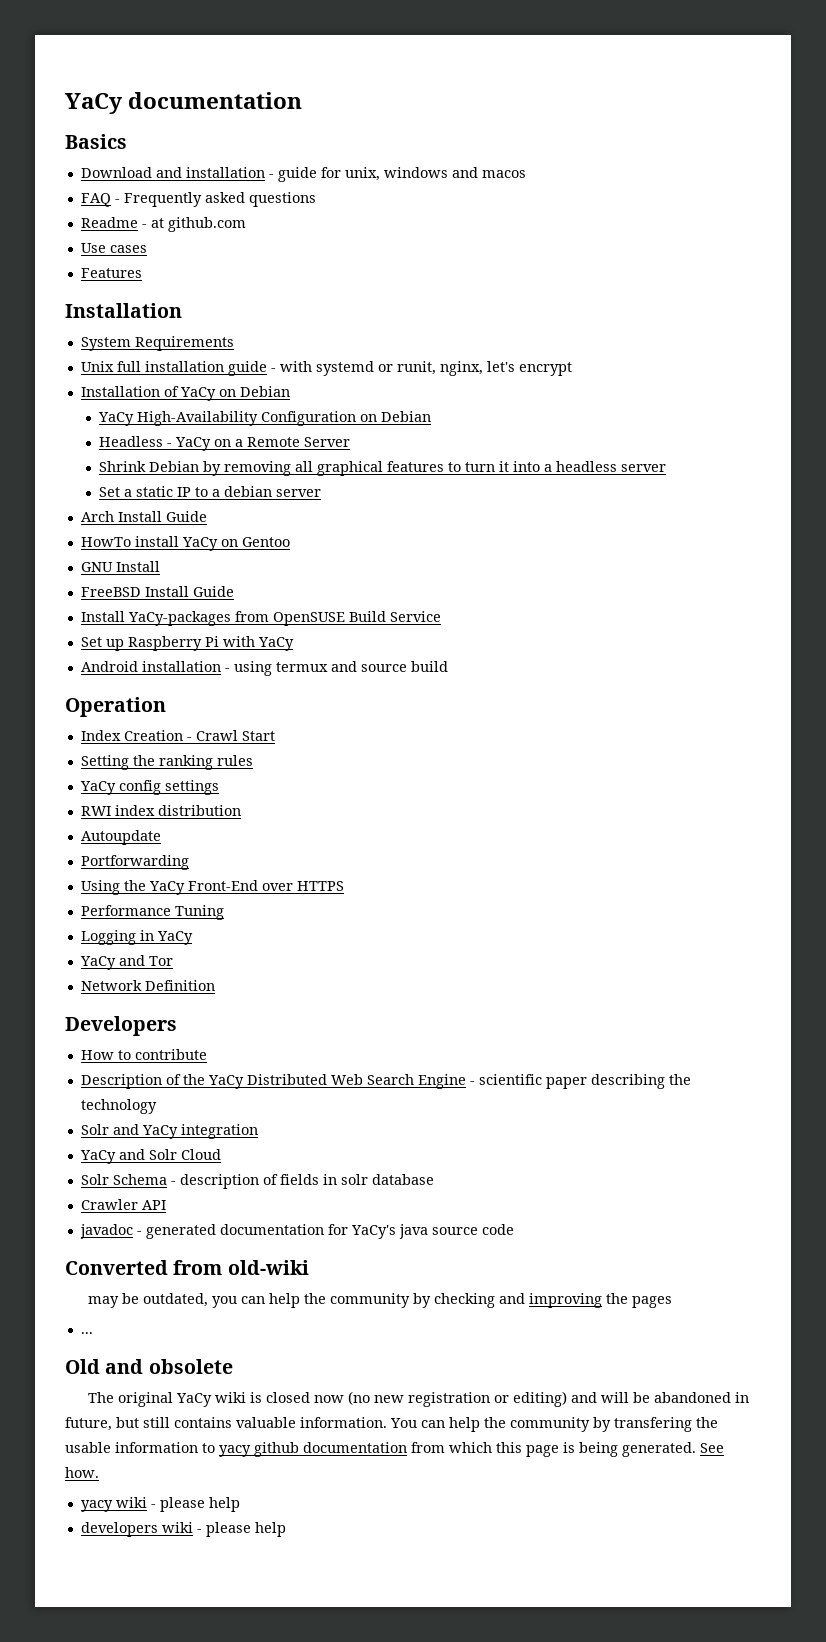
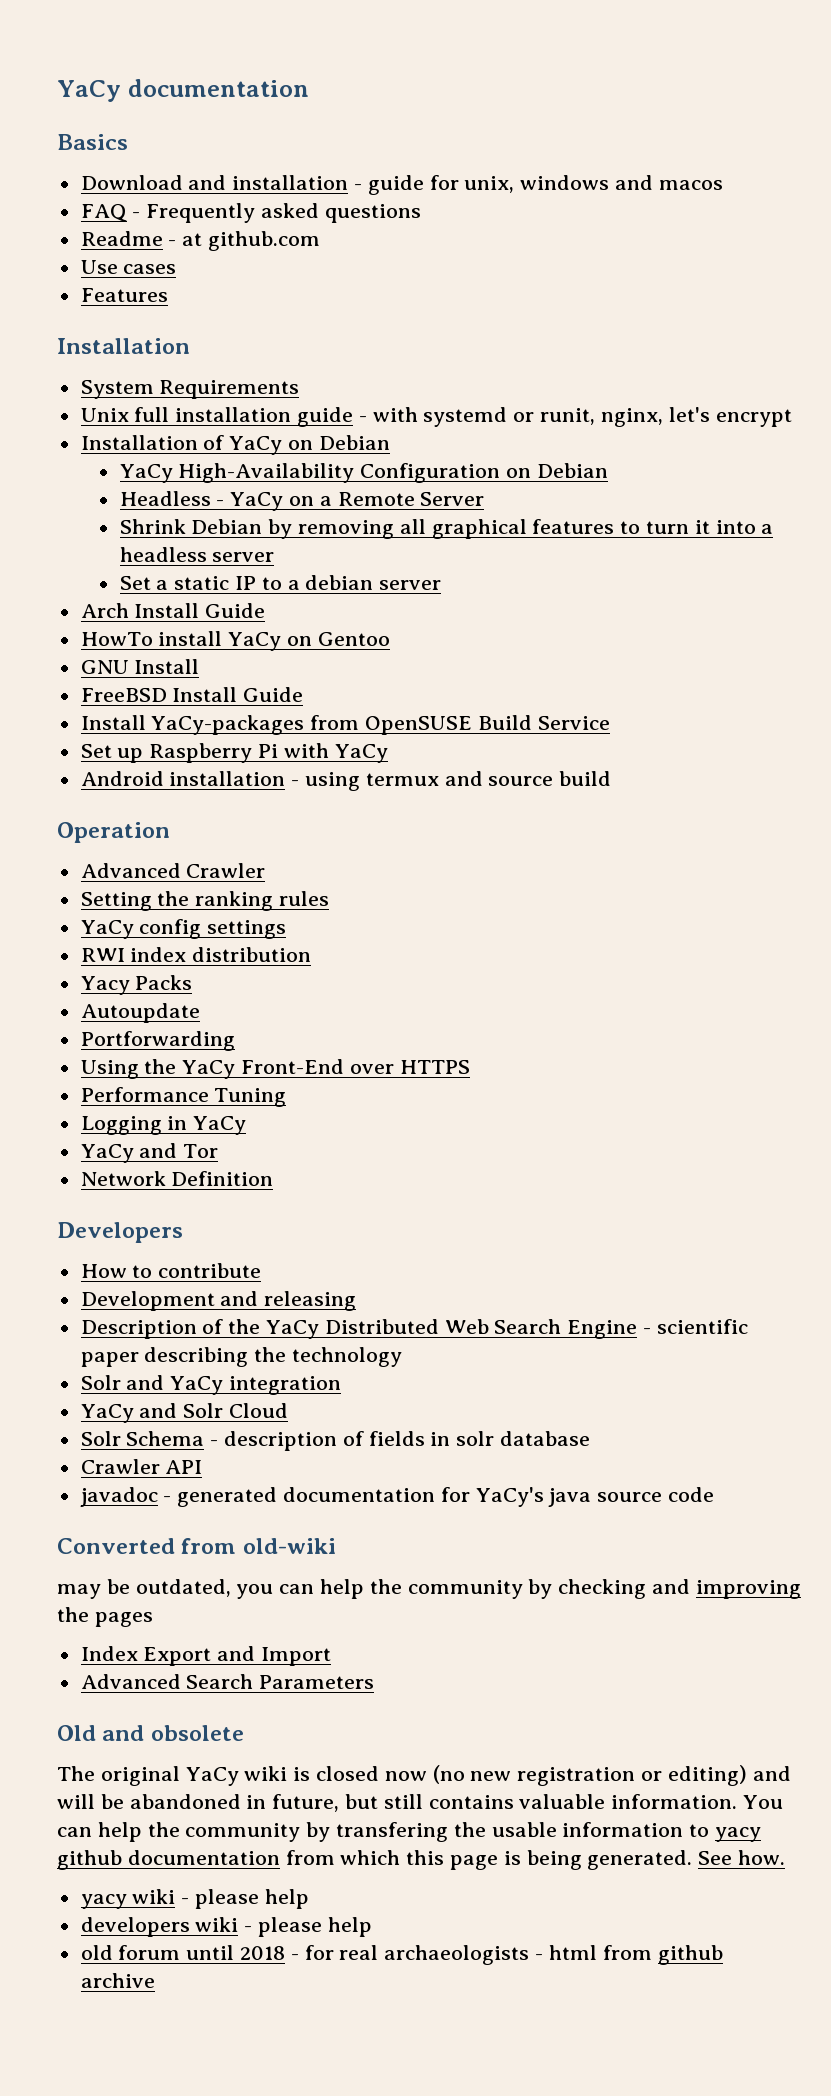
[80,730,275,741] Index Creation - Crawl Start -> [80,863,266,878] Advanced Crawler
(241, 810) none -> [80,975,193,995] // Yacy Packs
(207, 1054) none -> [80,1291,357,1311] // Development and releasing
[80,1332,93,1334] ... -> [80,1646,332,1666] [80,1674,375,1689] Index Export and Import // Advanced Search Parameters
(286, 1529) none -> [80,1945,723,1965] [80,1973,155,1988] // old forum until 2018 - for real archaeologists - html from github archive

